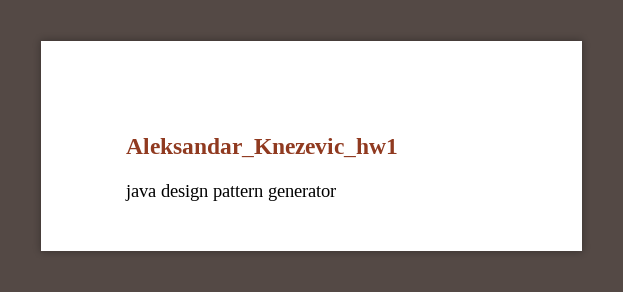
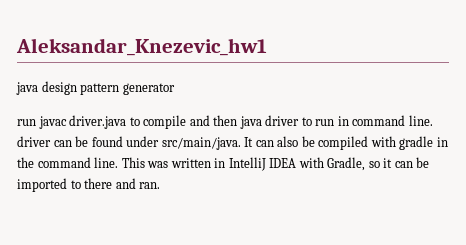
(336, 193) none -> [17,115,433,129] [17,136,448,150] [17,157,430,171] [17,178,161,192] // run javac driver.java to compile and then java driver to run in command line. driver can be found under src/main/java. It can also be compiled with gradle in the command line. This was written in IntelliJ IDEA with Gradle, so it can be imported to there and ran.

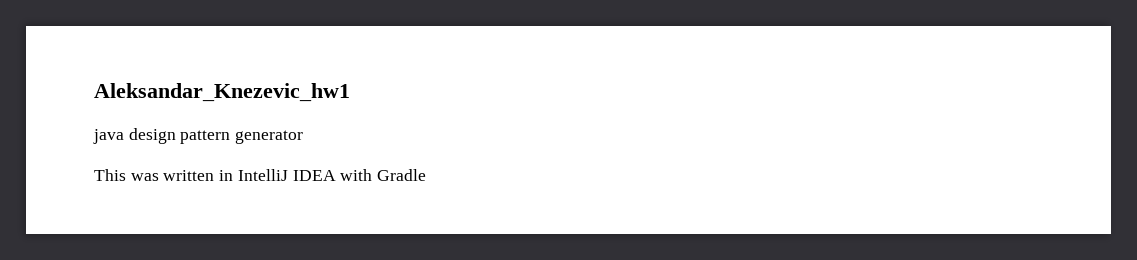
[17,115,433,129] [17,136,448,150] [17,157,119,168] run javac driver.java to compile and then java driver to run in command line. driver can be found under src/main/java. It can also be compiled with gradle in the command line. -> (304, 137) none
[327,157,430,171] [17,178,161,192] Gradle, so it can be imported to there and ran. -> [377,169,427,181] Gradle

